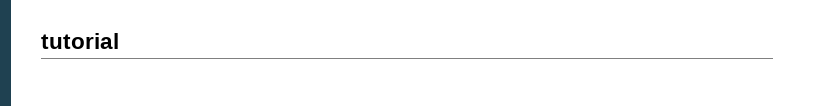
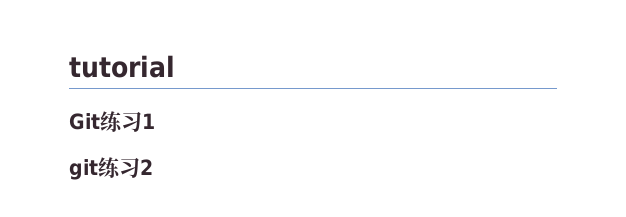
(119, 41) none -> [69,111,155,132] [69,157,153,180] // Git练习1 // git练习2

